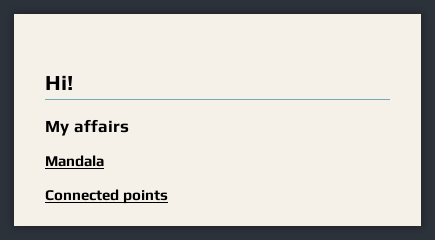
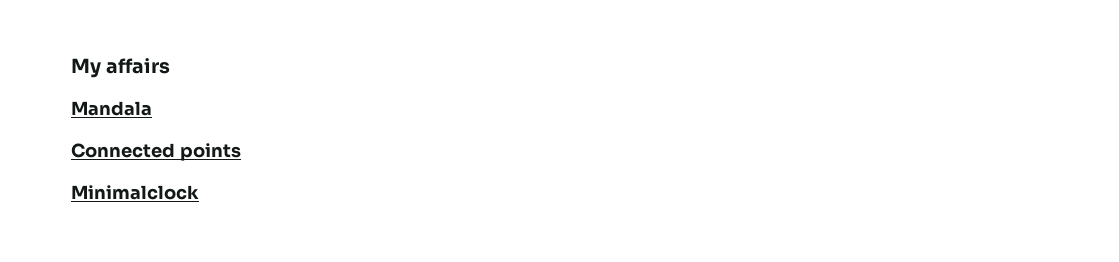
[45,75,73,90] Hi! // -> (71, 68) none
(169, 197) none -> [71,185,199,200] // Minimalclock

